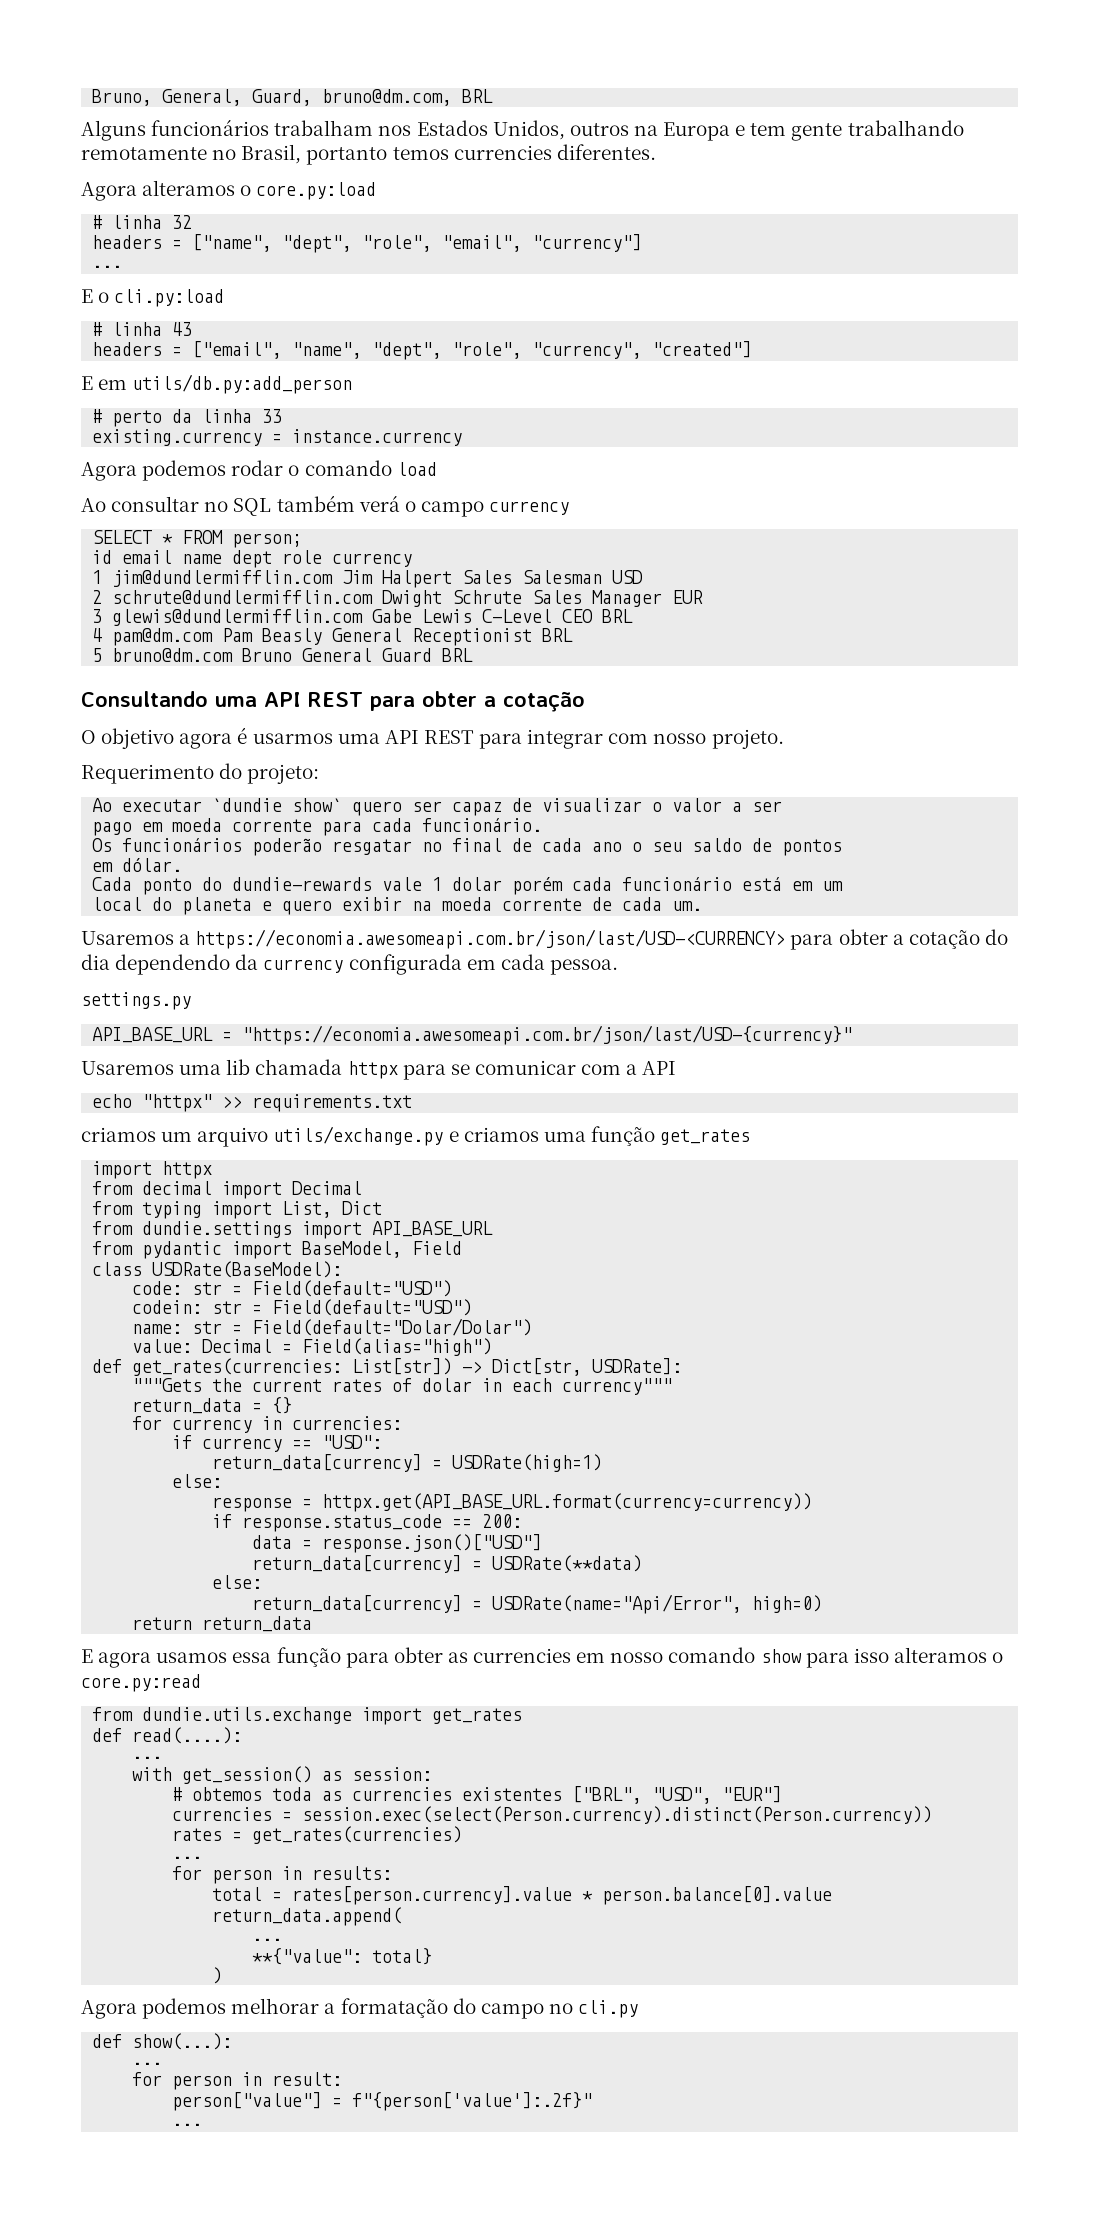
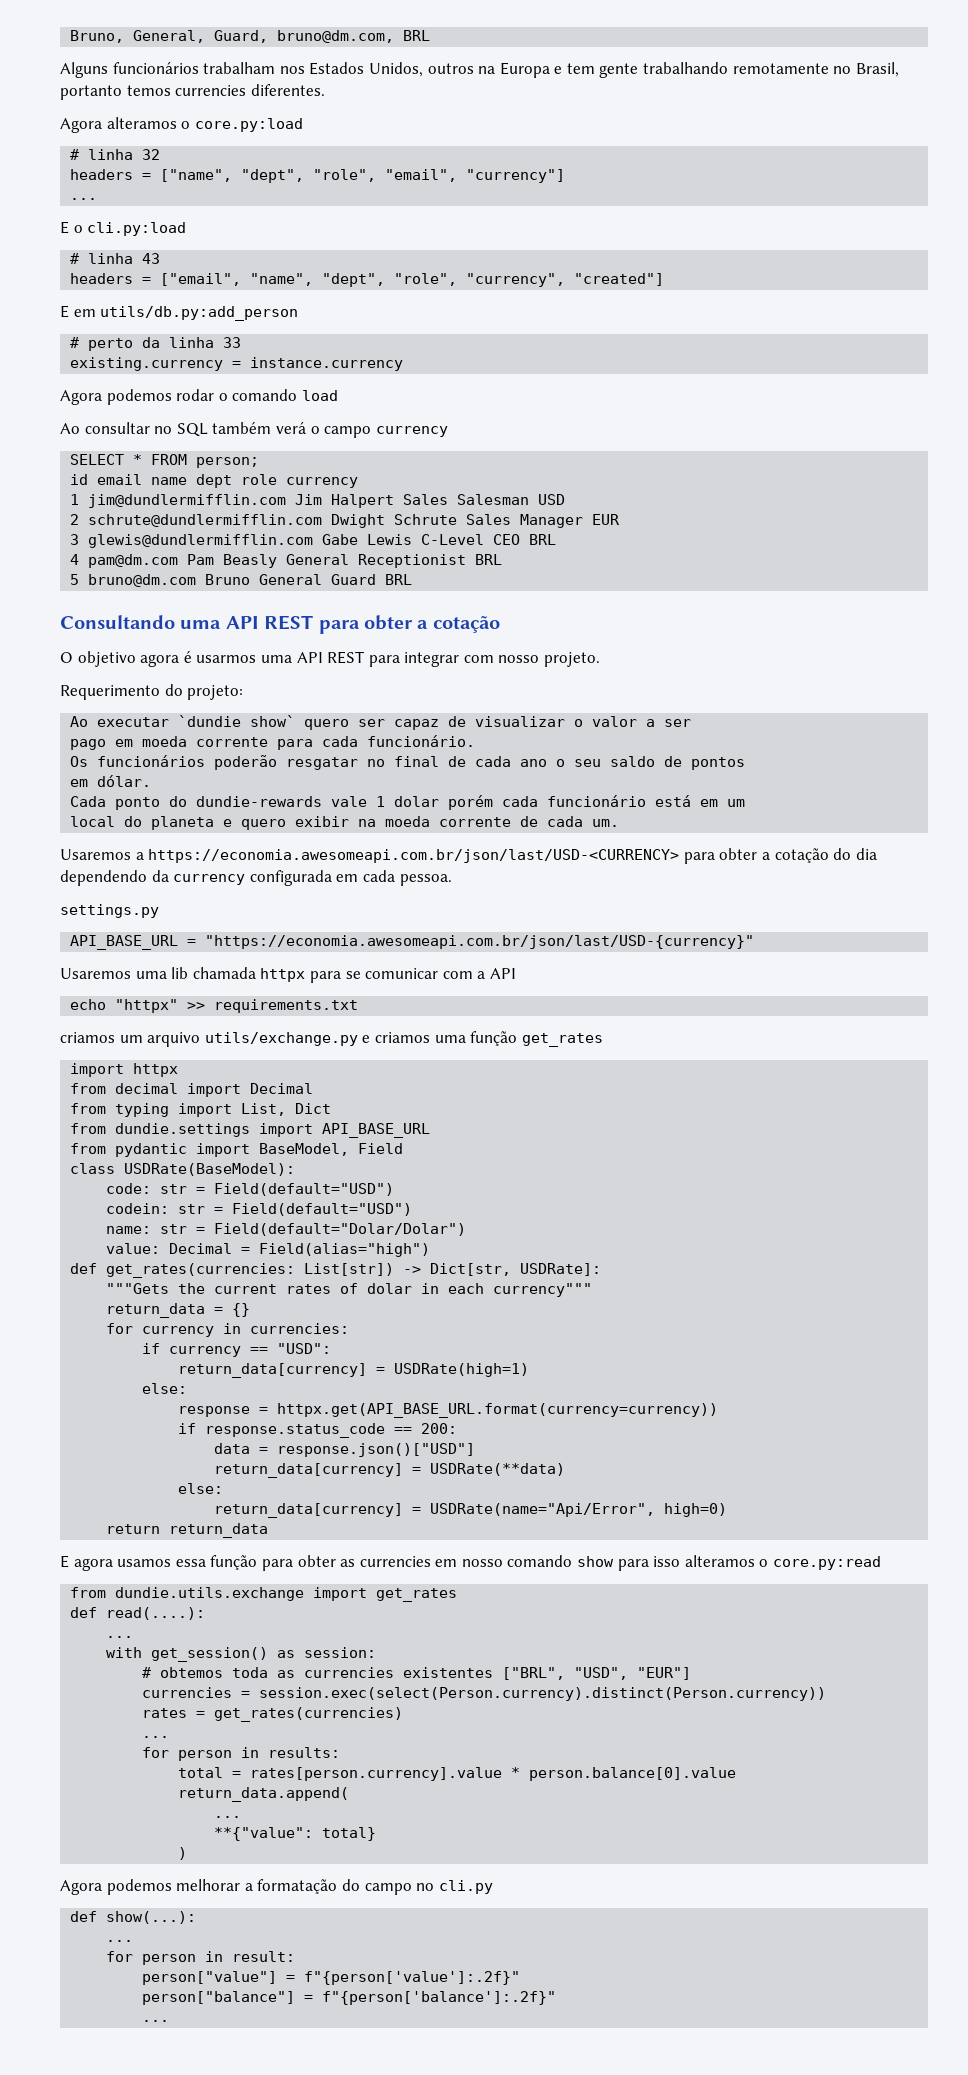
(593, 2101) none -> [142,1991,557,2005] // person["balance"] = f"{person['balance']:.2f}"

